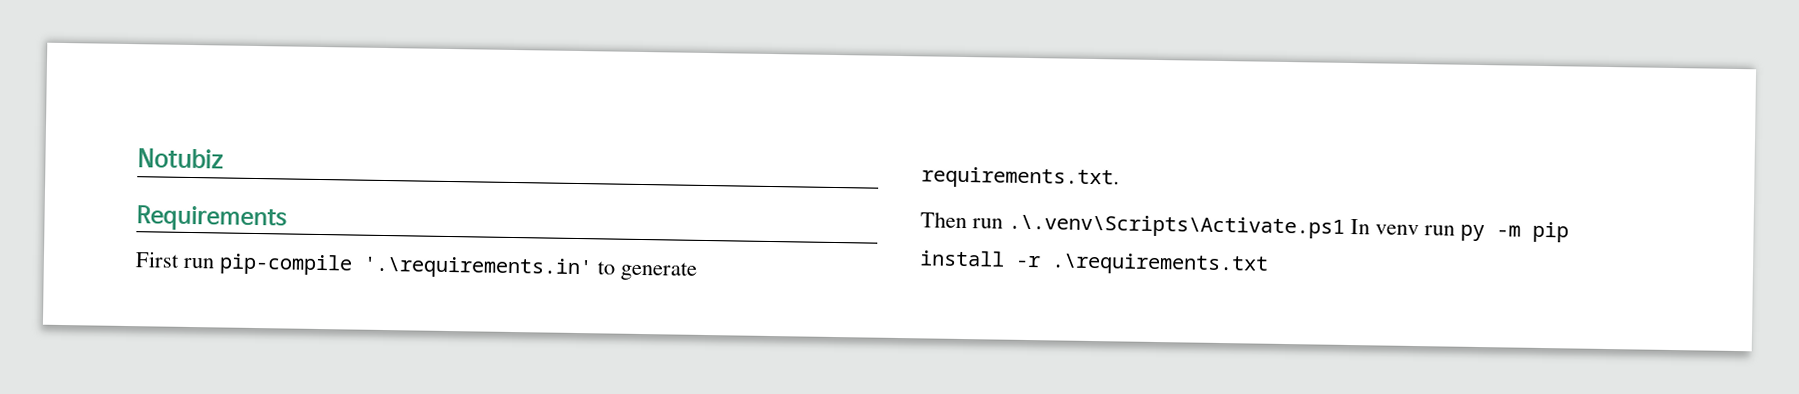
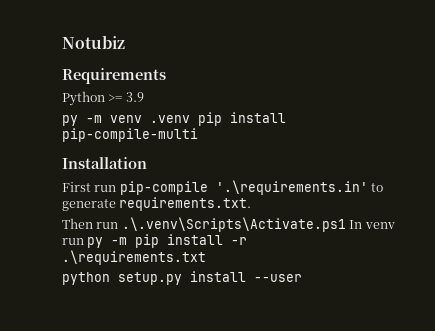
(287, 218) none -> [62,91,144,106] [62,112,286,126] [62,128,198,142] [62,157,147,169] // Python >= 3.9 // py -m venv .venv pip install pip-compile-multi // Installation
(1269, 264) none -> [62,271,302,285] // python setup.py install --user

